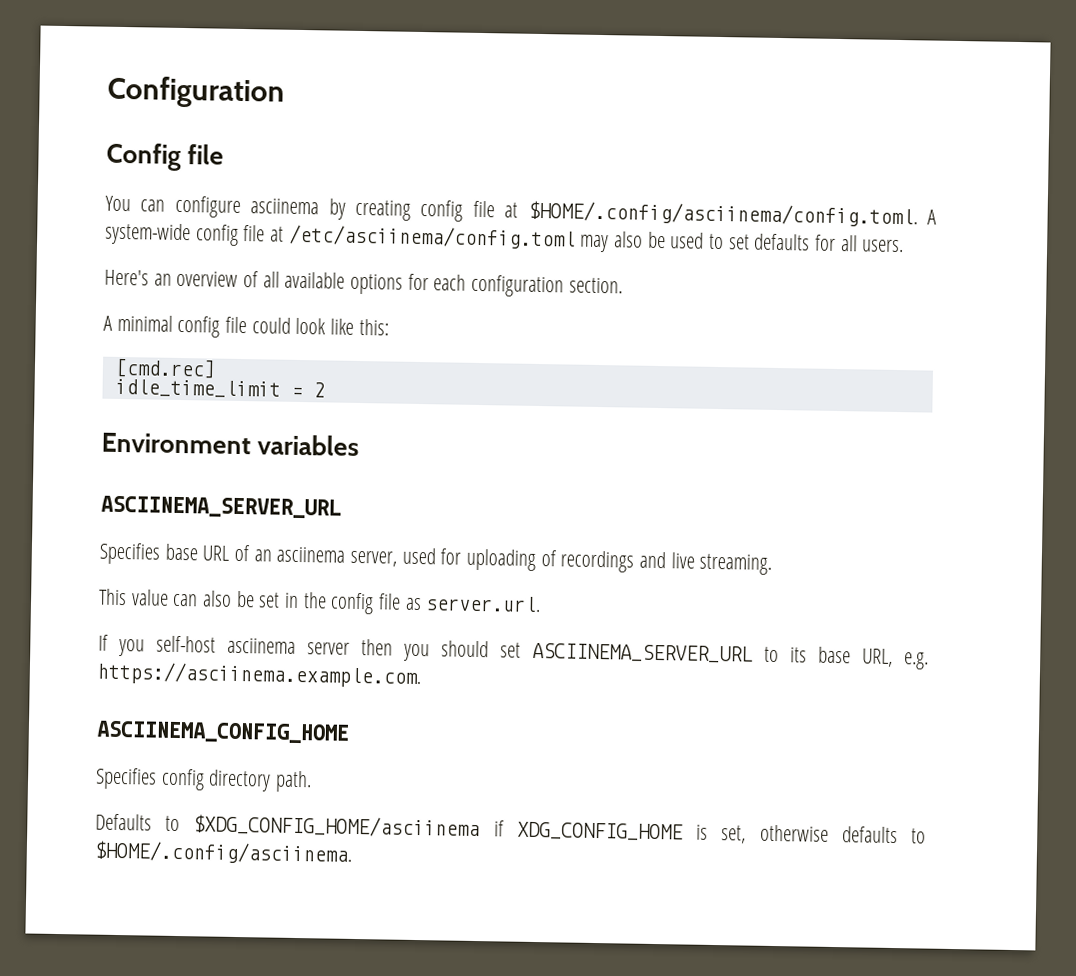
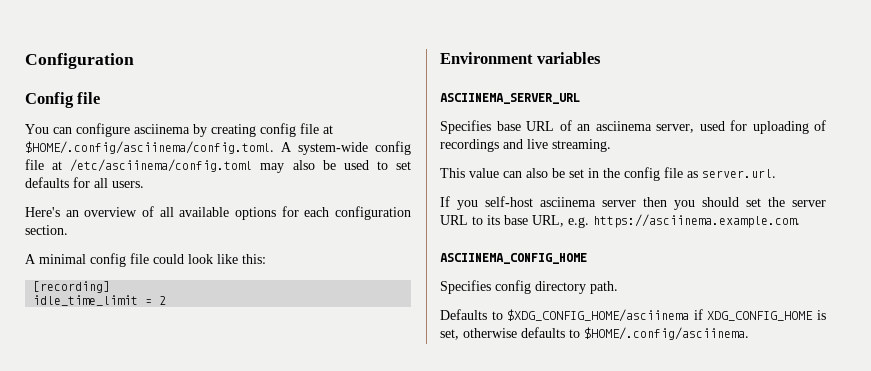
[114,357,216,379] [cmd.rec] -> [33,281,111,293] [recording]
[532,642,753,664] ASCIINEMA_SERVER_URL -> [768,197,826,207] [440,215,468,225] the server URL

